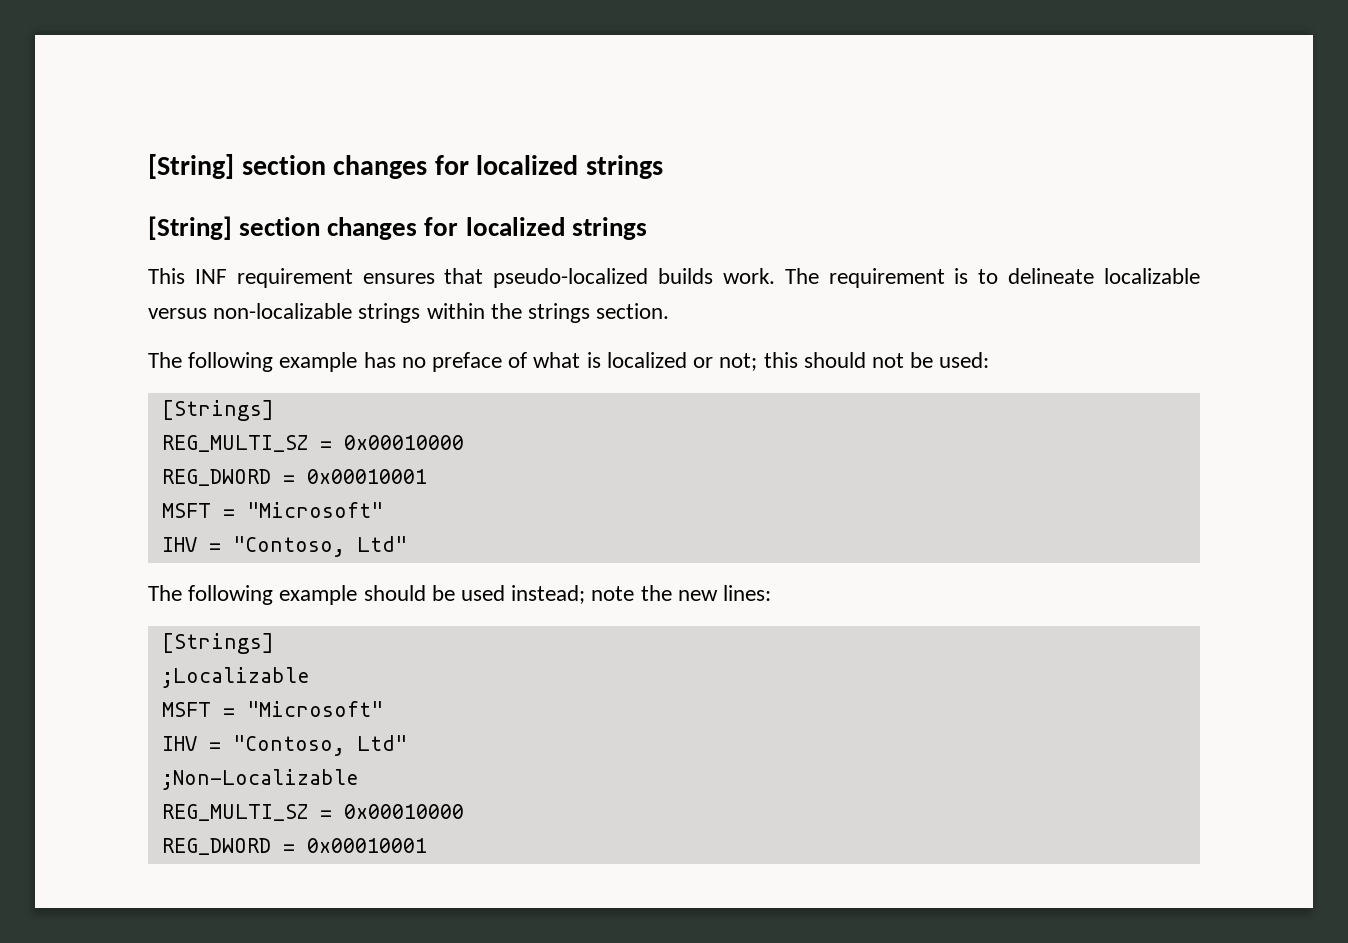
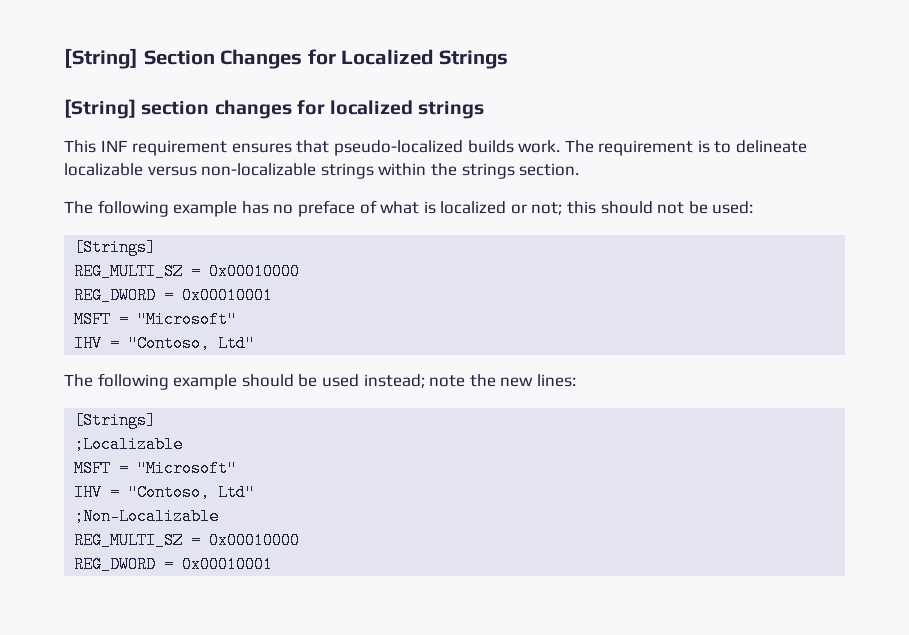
[148,154,663,179] [String] section changes for localized strings -> [64,48,508,69] [String] Section Changes for Localized Strings

